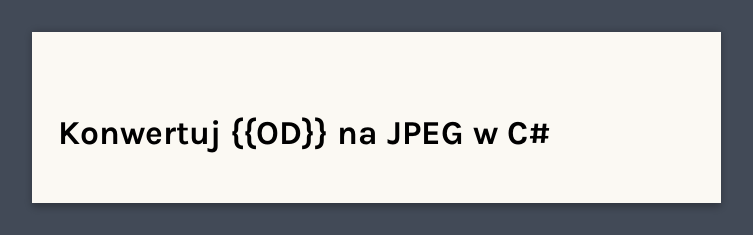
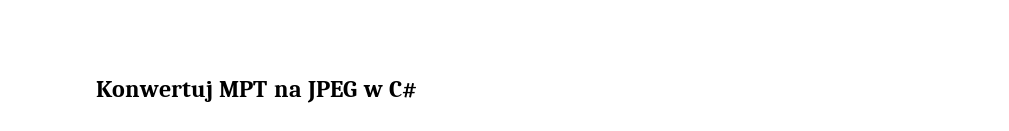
[230,117,329,150] {{OD}} -> [219,81,268,97] MPT

